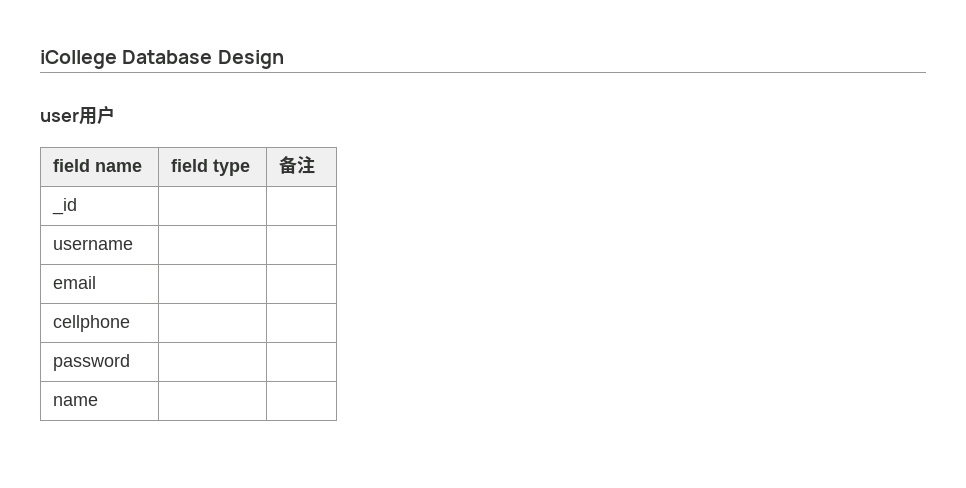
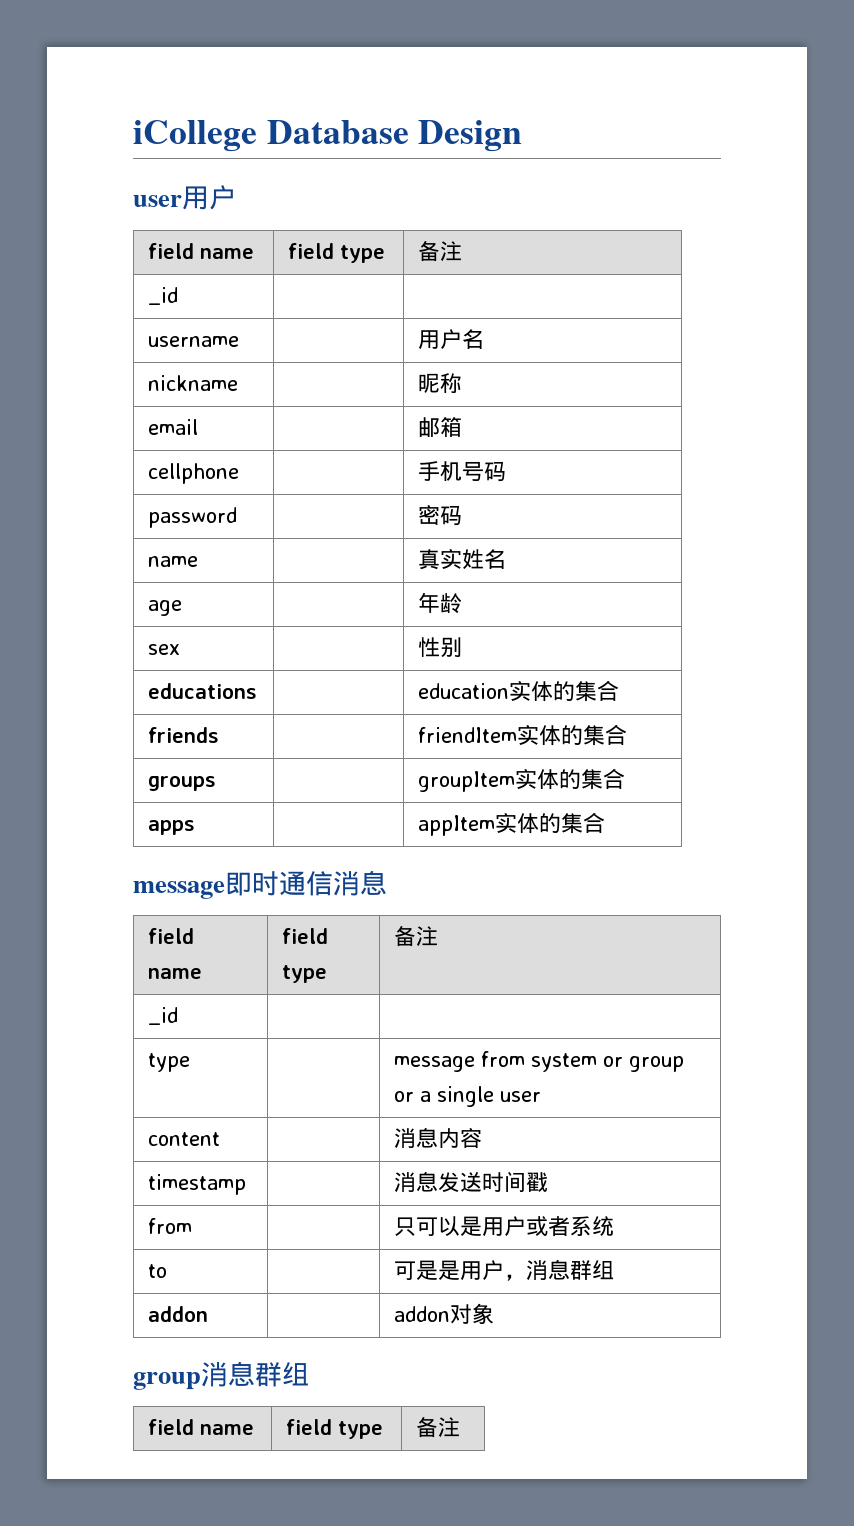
(134, 244) none -> [418,329,485,349] [148,375,239,391] [418,373,463,394] 用户名 // nickname | | 昵称
(97, 282) none -> [418,417,463,437] 邮箱
(131, 323) none -> [418,461,507,482] 手机号码
(131, 362) none -> [418,505,463,526] 密码
(99, 401) none -> [418,549,507,570] [148,600,183,616] [418,592,463,614] [148,644,181,655] [418,637,463,658] [148,683,258,699] [418,680,620,702] [148,727,220,743] [418,724,628,746] [148,776,217,791] [418,768,626,792] [148,820,196,835] [418,812,606,836] [133,870,387,899] [148,928,195,944] [148,968,203,979] [282,928,329,944] [282,965,328,983] [394,926,439,947] [148,1007,179,1025] [148,1053,191,1072] [394,1051,685,1072] [394,1086,542,1107] [148,1132,221,1146] [394,1127,483,1148] [148,1174,247,1195] [394,1171,549,1193] [148,1218,193,1234] [394,1216,615,1237] [148,1264,168,1278] [394,1259,615,1281] [148,1306,209,1322] [394,1303,495,1324] [133,1361,309,1390] [148,1419,255,1435] [286,1419,384,1439] [416,1417,461,1438] 真实姓名 // age | | 年龄 // sex | | 性别 // educations | | education实体的集合 // friends | | friendItem实体的集合 // groups | | groupItem实体的集合 // apps | | appItem实体的集合 // message即时通信消息 // field name | field type | 备注 // _id | | // type | | message from system or group or a single user // content | | 消息内容 // timestamp | | 消息发送时间戳 // from | | 只可以是用户或者系统 // to | | 可是是用户，消息群组 // addon | | addon对象 // group消息群组 // field name | field type | 备注

